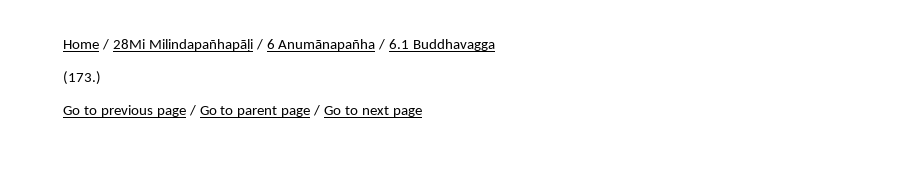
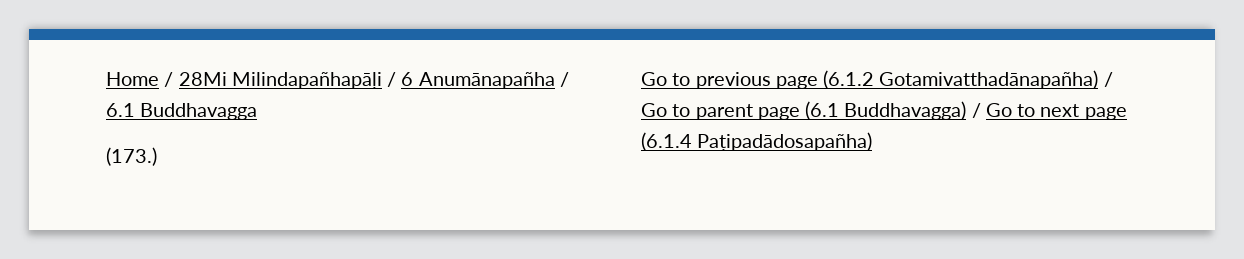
(186, 112) none -> [823,70,1099,89] (6.1.2 Gotamivatthadānapañha)
(311, 112) none -> [805,101,967,120] (6.1 Buddhavagga)
(422, 112) none -> [641,132,873,151] (6.1.4 Paṭipadādosapañha)

